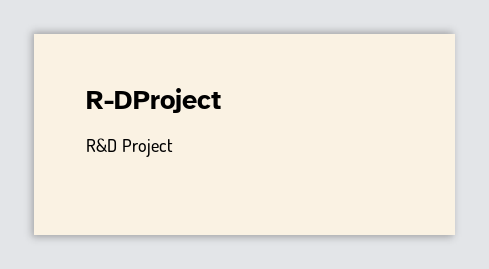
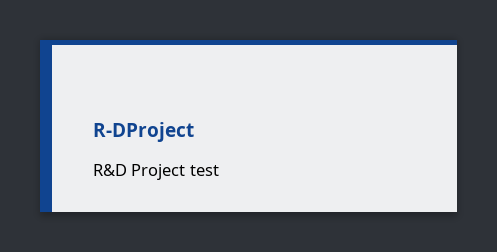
(173, 148) none -> [189,165,219,176] test

